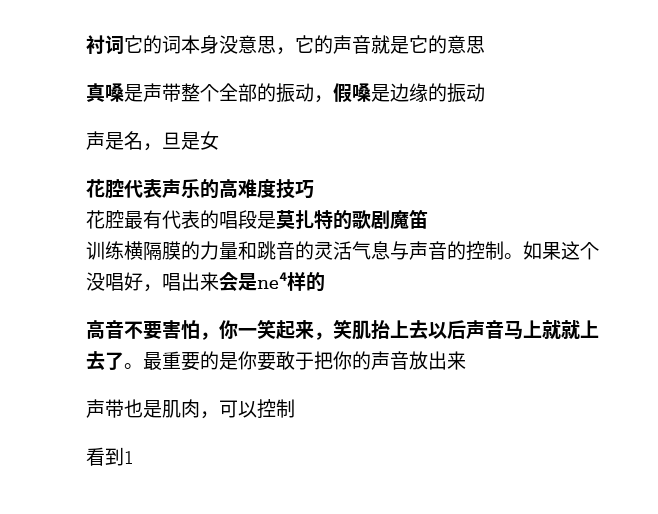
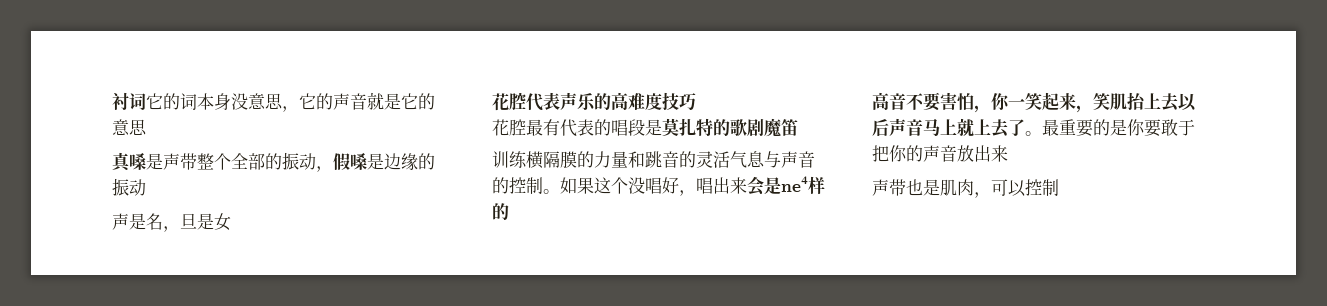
[561,320,580,339] 就 -> (974, 127) none
[86,447,134,466] // 看到1 -> (1059, 187) none

